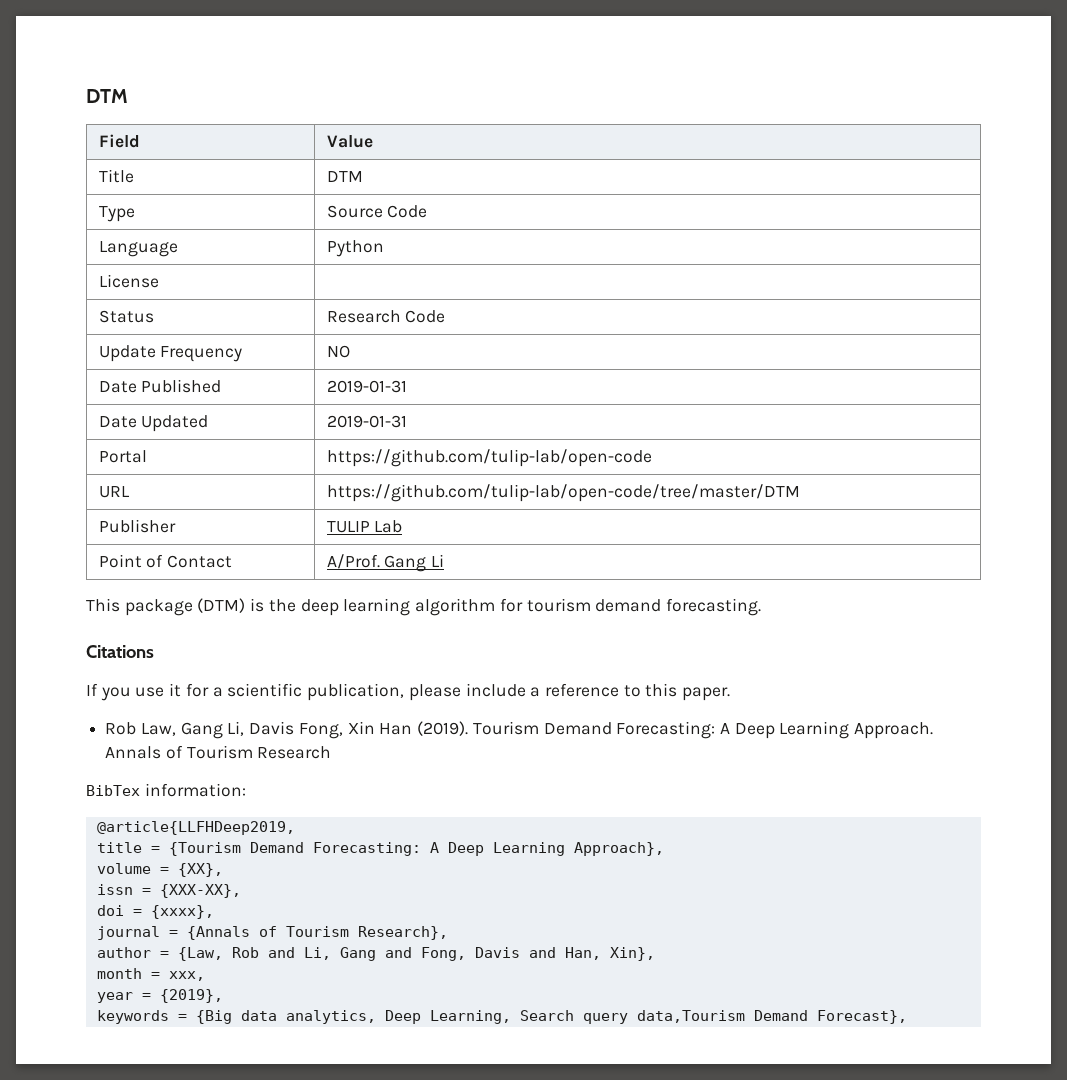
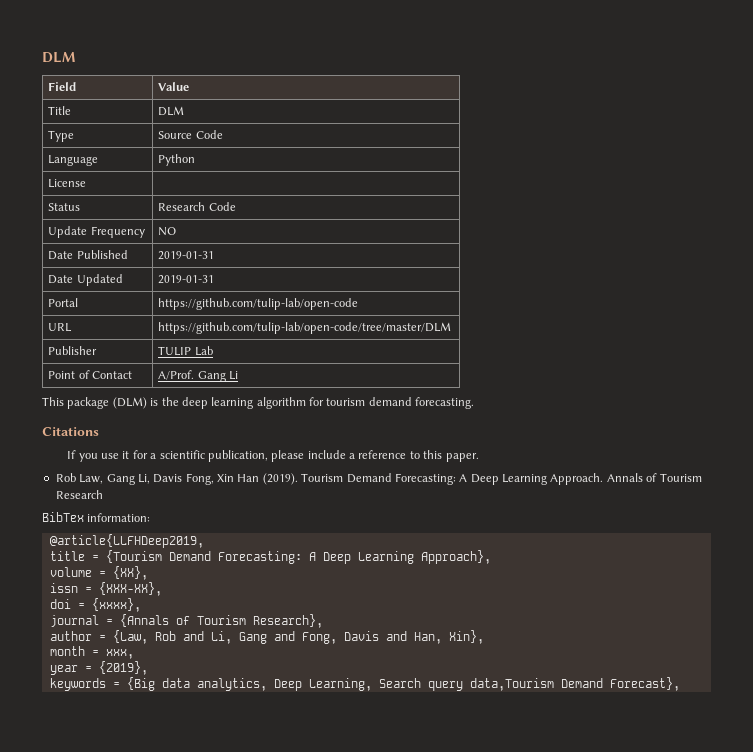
[86,89,128,103] DTM -> [42,52,75,63] DLM
[326,171,363,182] DTM -> [158,106,185,116] DLM
[326,484,800,502] https://github.com/tulip-lab/open-code/tree/master/DTM -> [158,322,452,334] https://github.com/tulip-lab/open-code/tree/master/DLM
[197,598,246,613] (DTM) -> [112,397,147,409] (DLM)

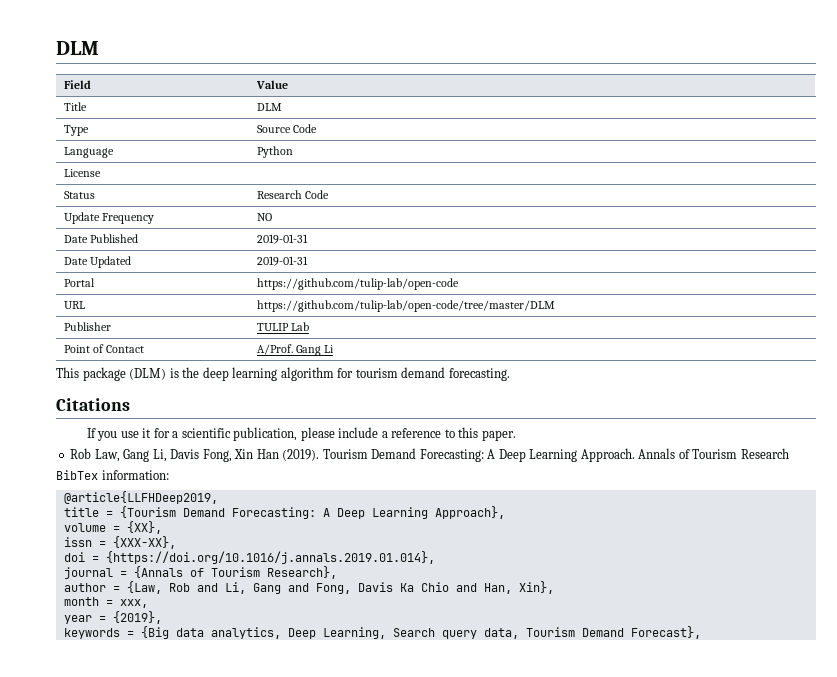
[91,598,141,612] {xxxx}, -> [105,551,435,564] {https://doi.org/10.1016/j.annals.2019.01.014},
(379, 636) none -> [399,582,449,592] Ka Chio
[469,678,554,691] data,Tourism -> [483,627,575,639] data, Tourism

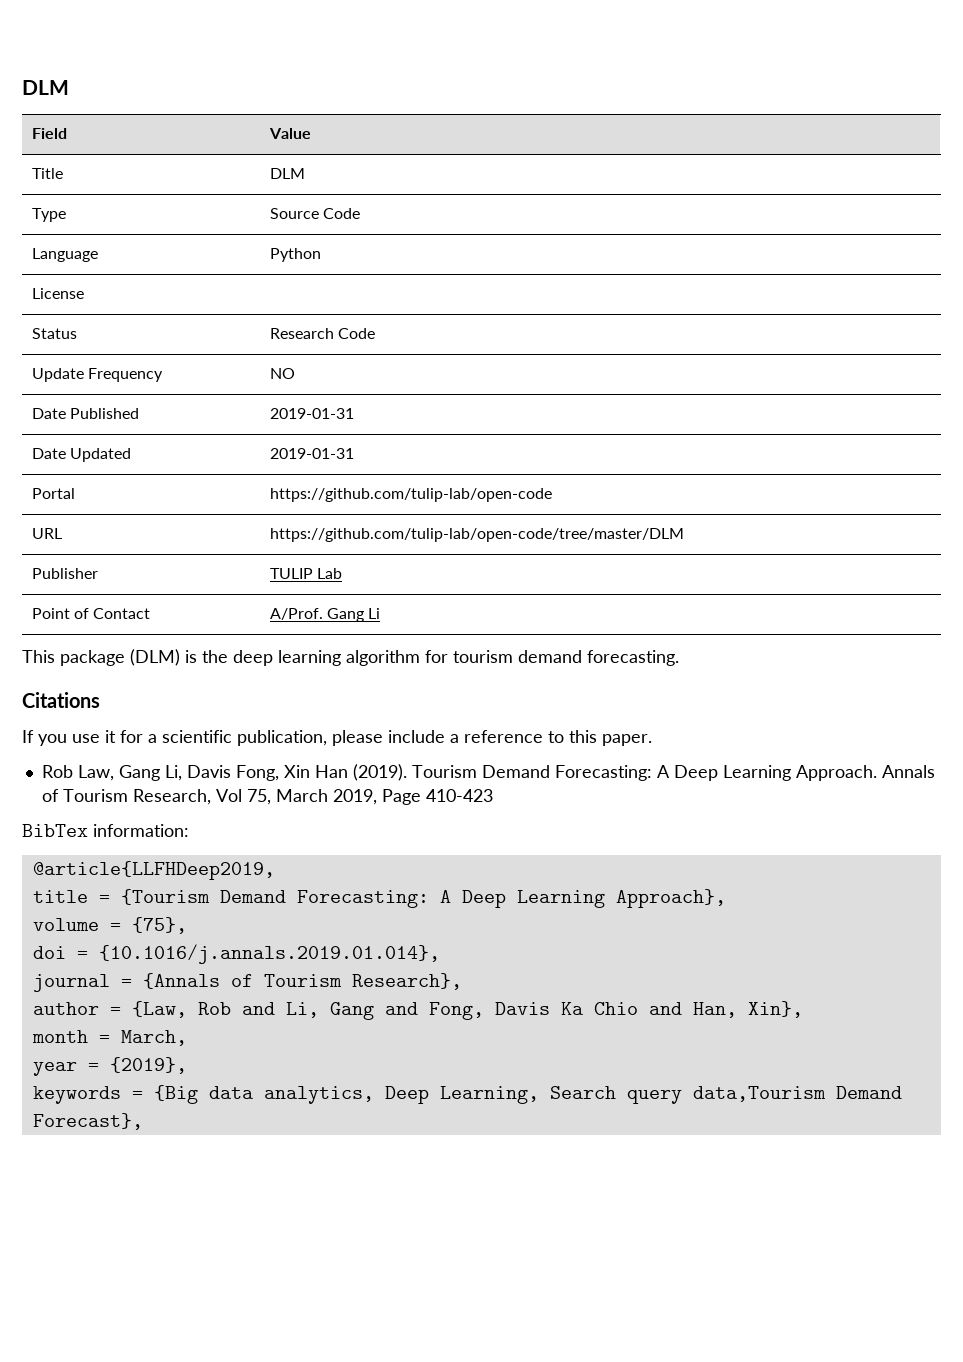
[740,448,789,459] Research -> [132,789,493,805] Research, Vol 75, March 2019, Page 410-423
[126,521,162,534] [63,536,176,549] {XX}, // issn = {XXX-XX}, -> [131,917,187,934] {75},
[105,551,435,564] {https://doi.org/10.1016/j.annals.2019.01.014}, -> [98,944,440,964] {10.1016/j.annals.2019.01.014},
[119,599,148,608] xxx, -> [120,1030,187,1046] March,
[483,627,575,639] data, Tourism -> [692,1086,826,1102] data,Tourism

